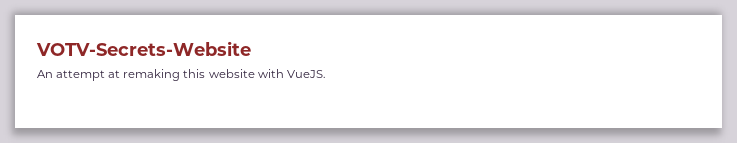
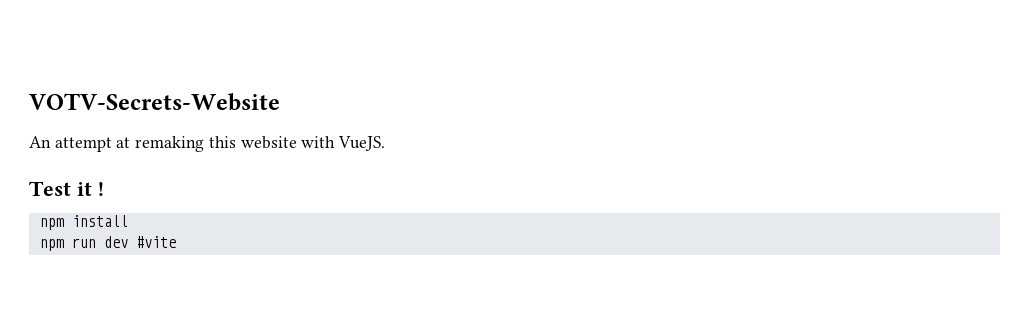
(325, 74) none -> [29,181,104,196] [39,215,128,230] [39,236,176,251] // Test it ! // npm install // npm run dev #vite

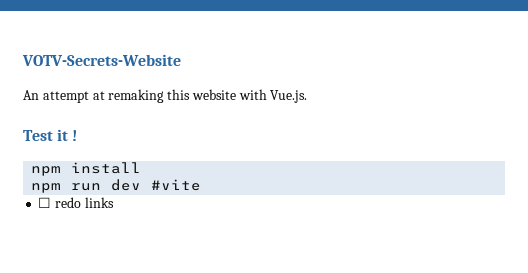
[338,136,386,151] VueJS. -> [270,90,308,103] Vue.js.
(176, 242) none -> [38,197,114,208] // ☐ redo links

